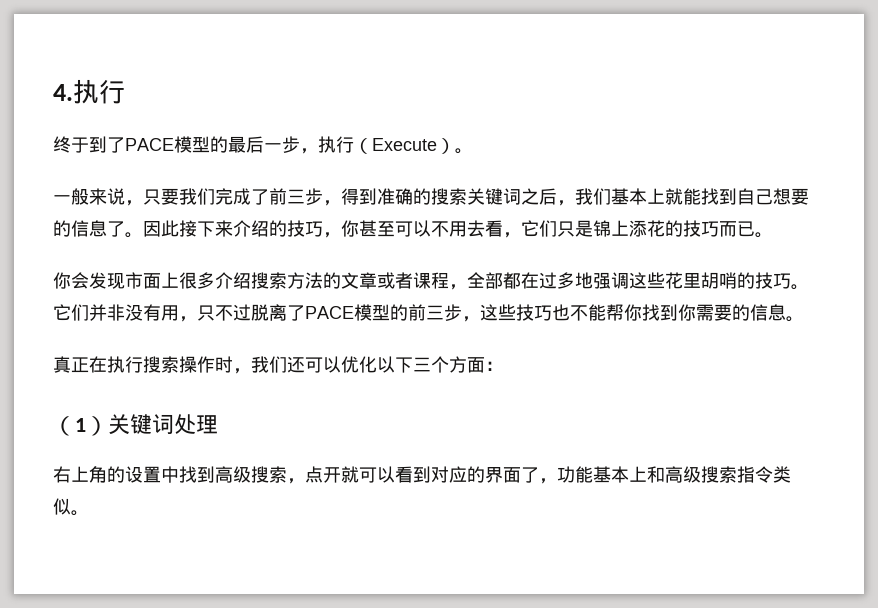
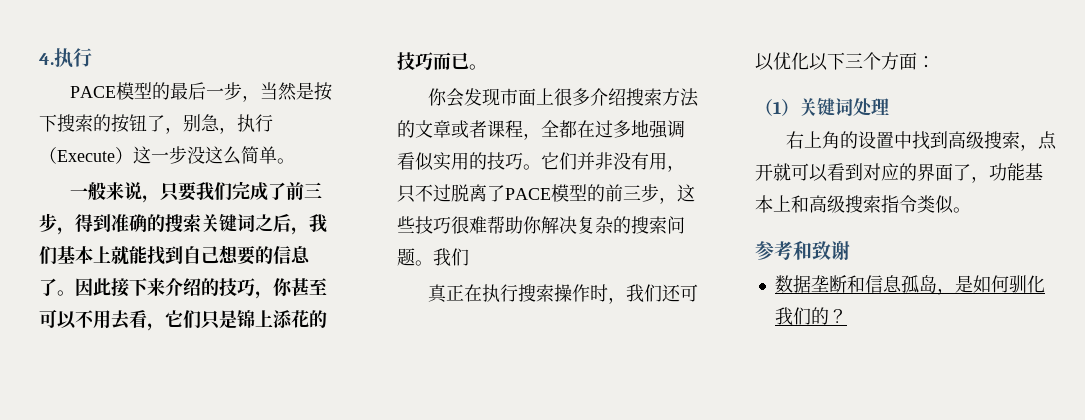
[53,136,125,153] 终于到了 -> (92, 57) none
[318,136,455,154] 执行（Execute） -> [260,82,333,101] [39,114,273,134] [39,146,277,165] 当然是按下搜索的按钮了，别急，执行（Execute）这一步没这么简单
[485,272,503,289] 部 -> (559, 128) none
[629,272,737,289] 这些花里胡哨 -> [397,152,469,171] 看似实用
[552,304,804,322] 也不能帮你找到你需要的信息。 -> [451,216,685,234] [397,248,469,266] 很难帮助你解决复杂的搜索问题。我们
(89, 513) none -> [755,241,850,260] [774,275,1045,295] [774,307,847,325] // 参考和致谢 // 数据垄断和信息孤岛，是如何驯化我们的？

